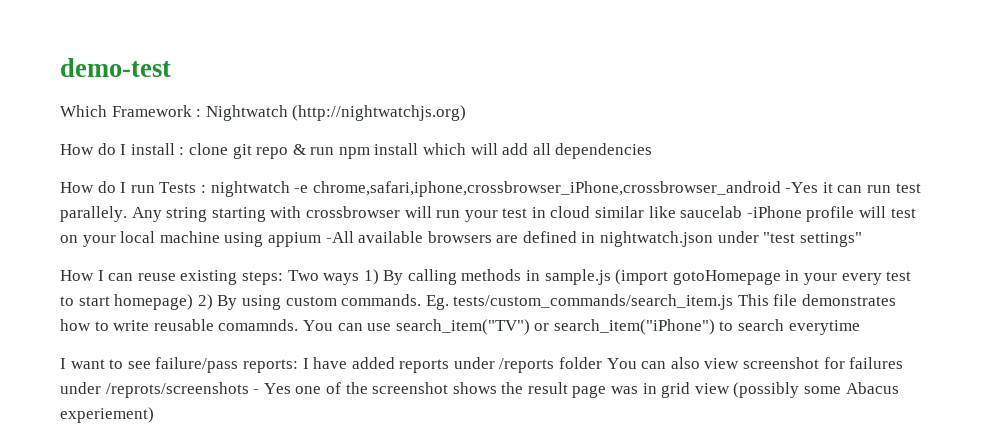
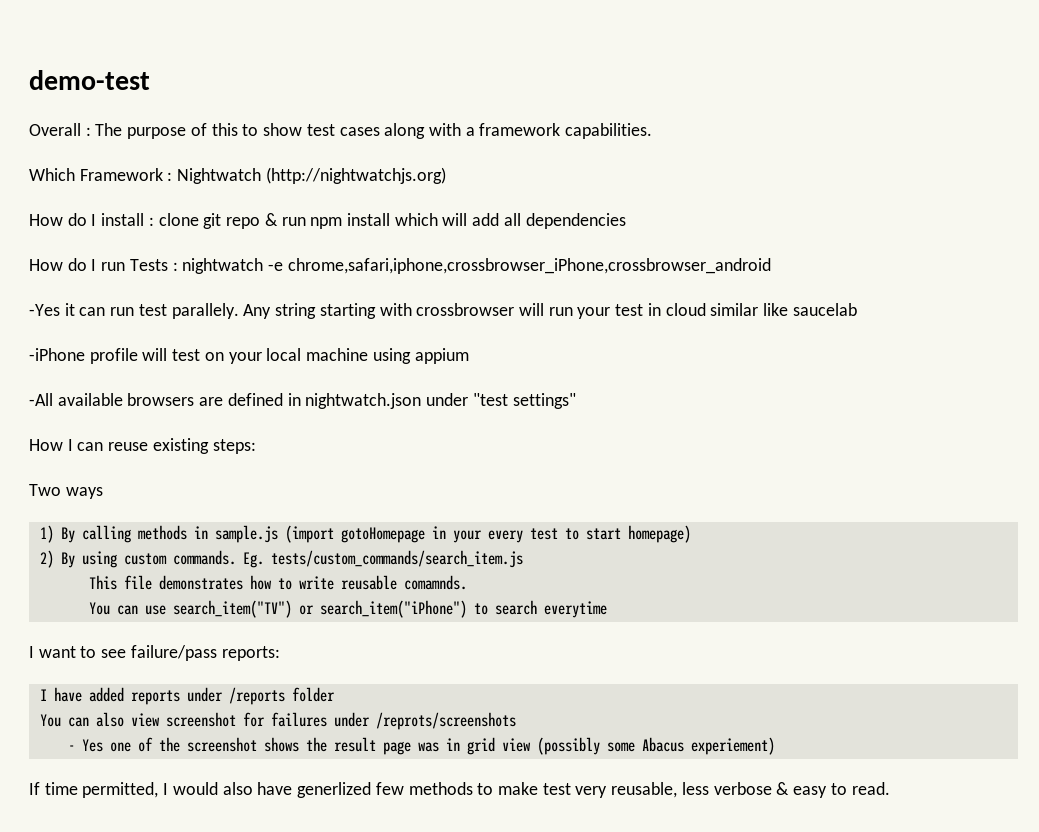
(171, 67) none -> [29,123,653,139] // Overall : The purpose of this to show test cases along with a framework capabilities.
(781, 189) none -> (771, 266) //
(743, 212) none -> (857, 309) //
(321, 239) none -> (469, 356) //
(283, 278) none -> (256, 446) //
(360, 279) none -> (103, 493) //
(194, 302) none -> (691, 534) //
(734, 302) none -> (523, 559) //
(299, 325) none -> (467, 582) //
(298, 366) none -> (280, 653) //
(603, 363) none -> (335, 694) //
(249, 390) none -> (516, 721) //
(154, 415) none -> [29,782,890,798] // If time permitted, I would also have generlized few methods to make test very reusable, less verbose & easy to read.

